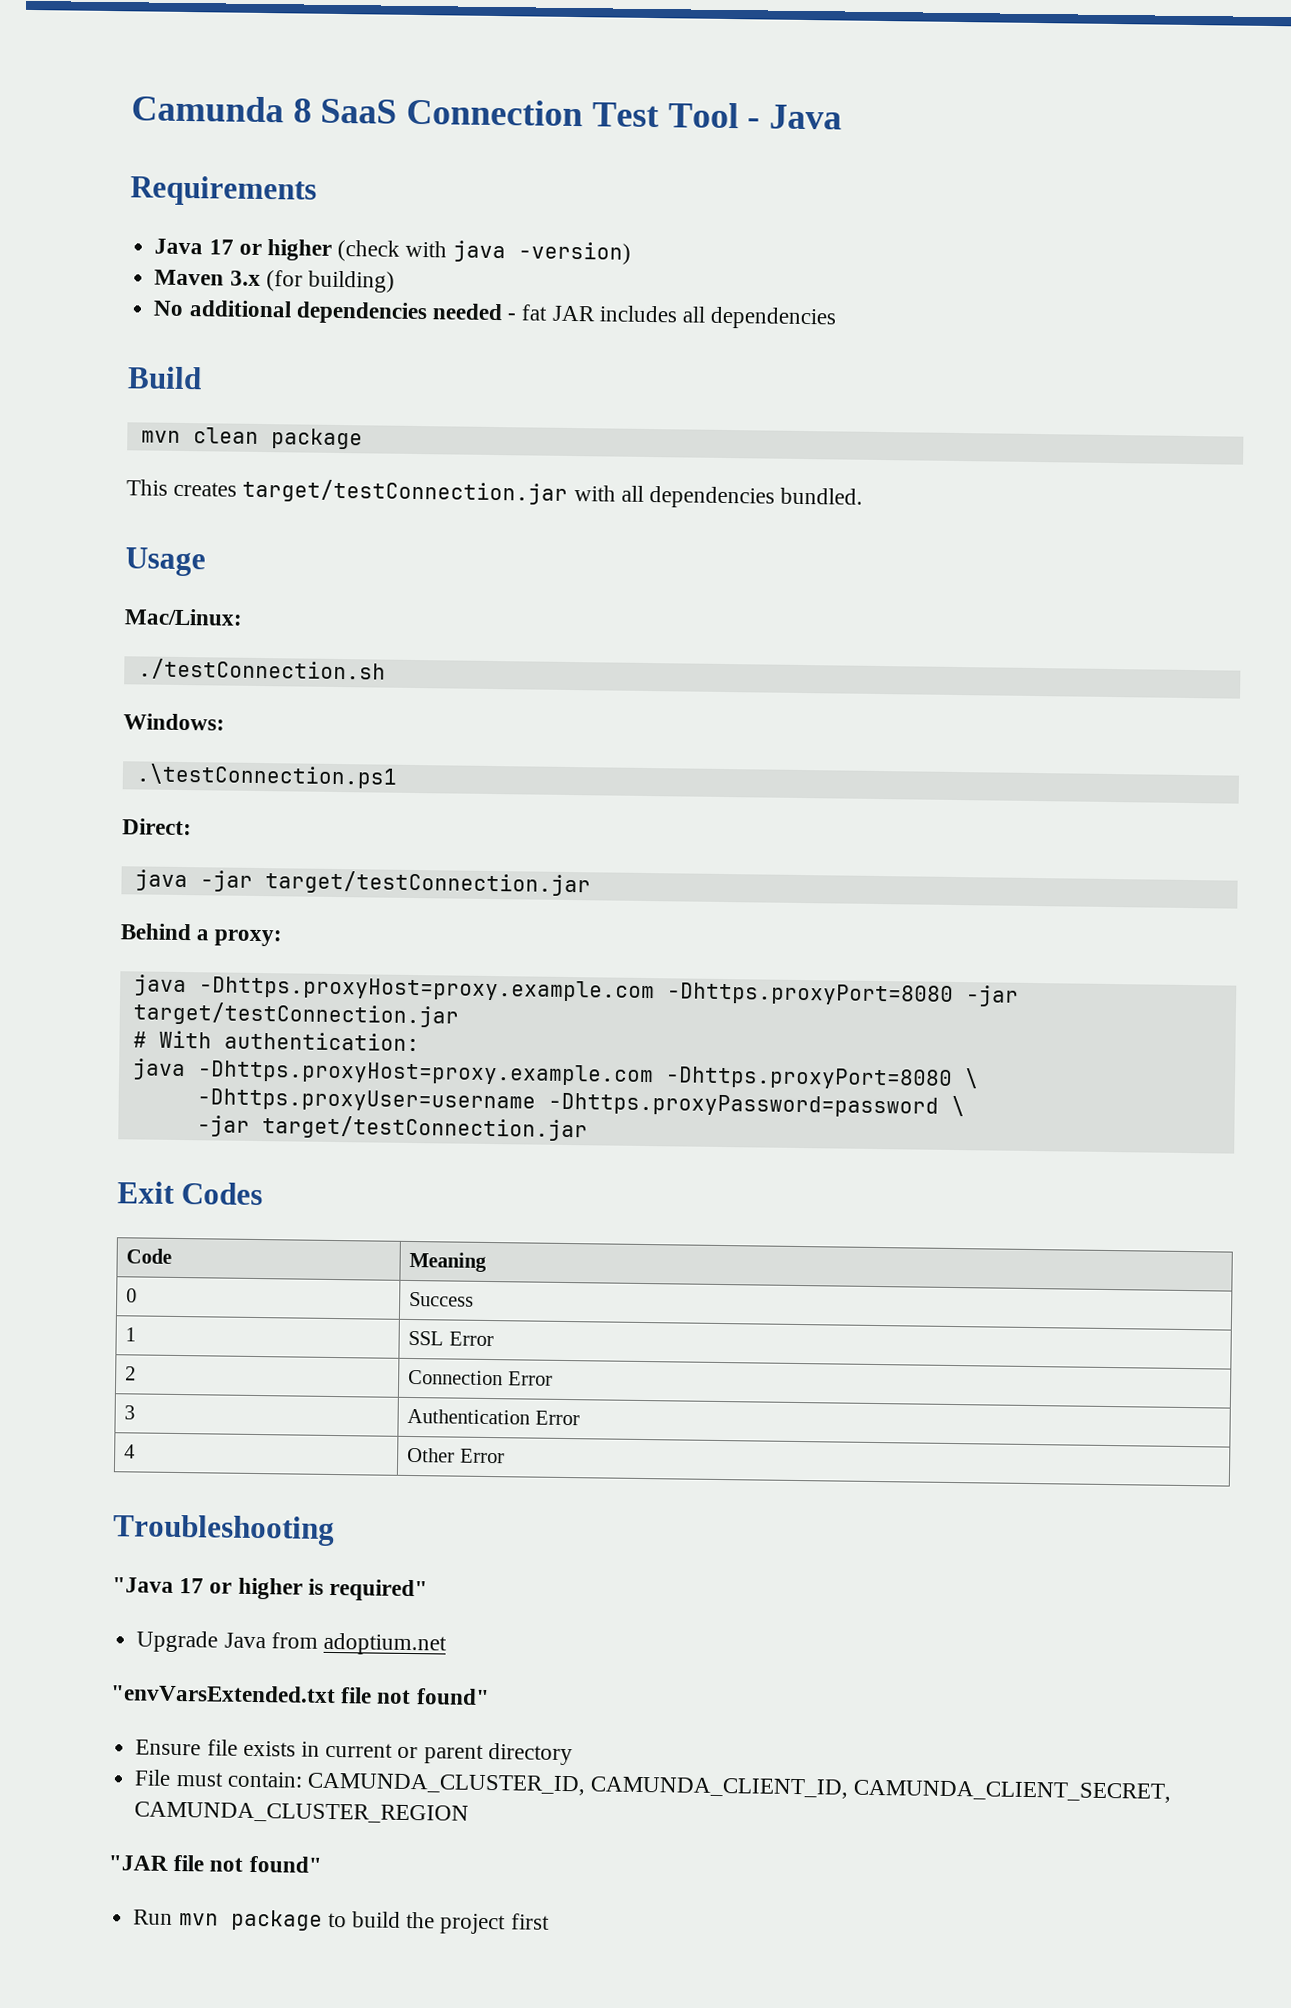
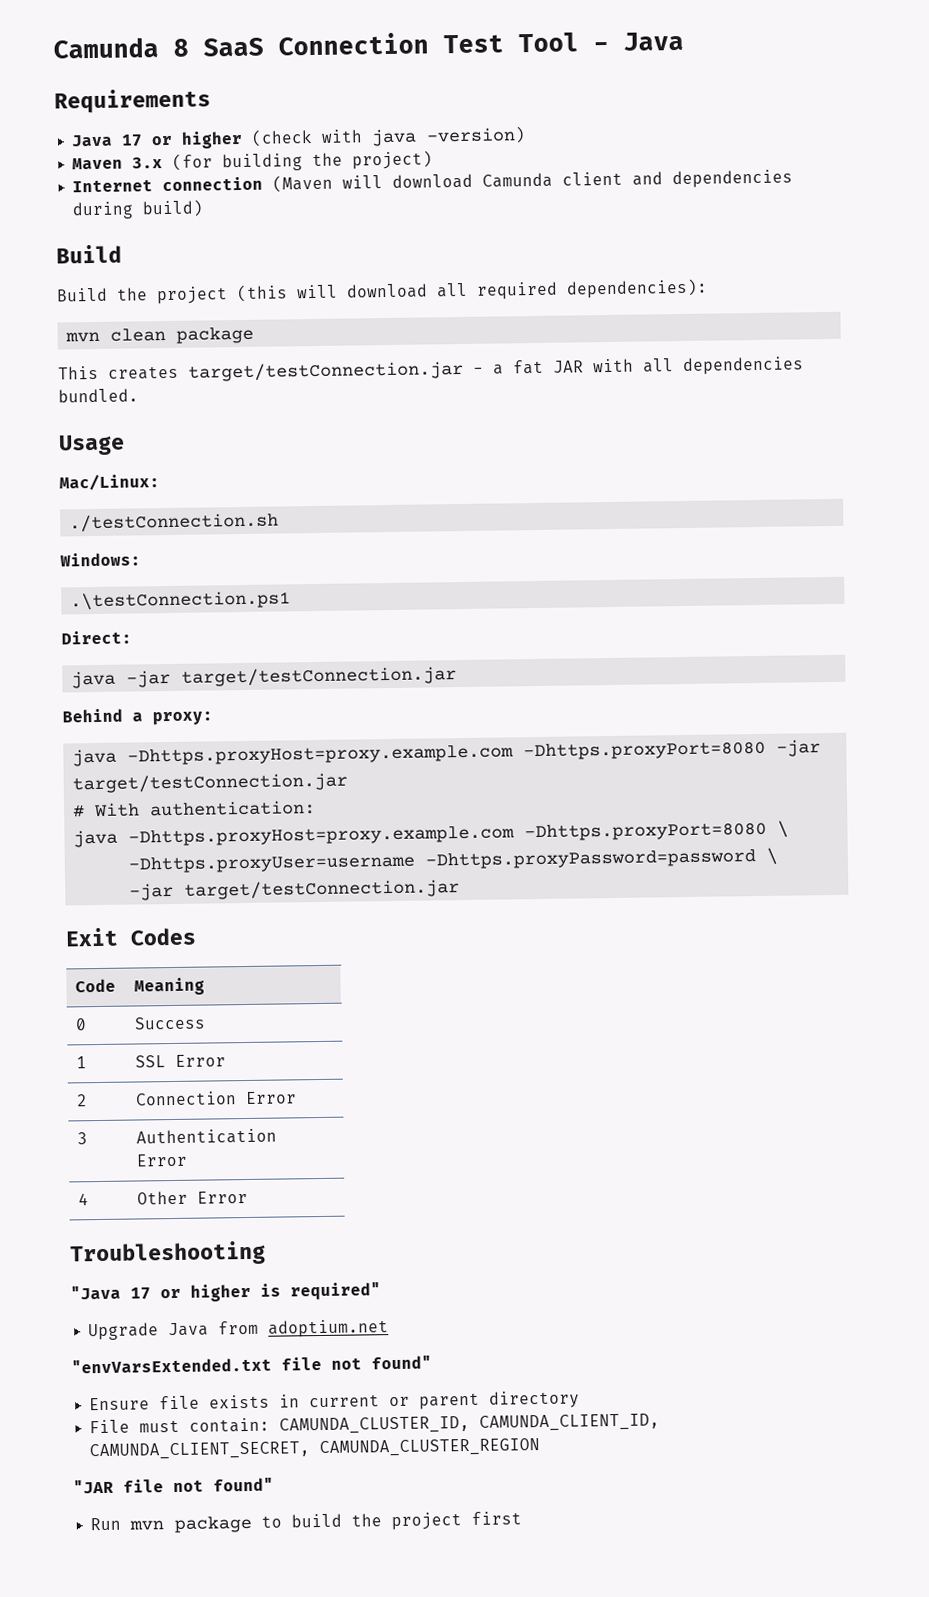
[307,270,395,293] [153,300,837,330] [127,366,202,390] building) // No additional dependencies needed - fat JAR includes all dependencies // Build -> [222,150,434,172] [72,169,794,193] [72,199,205,220] [56,244,122,264] [57,278,708,305] building the project) // Internet connection (Maven will download Camunda client and dependencies during build) // Build // Build the project (this will download all required dependencies):
(569, 491) none -> [473,359,584,375] - a fat JAR

